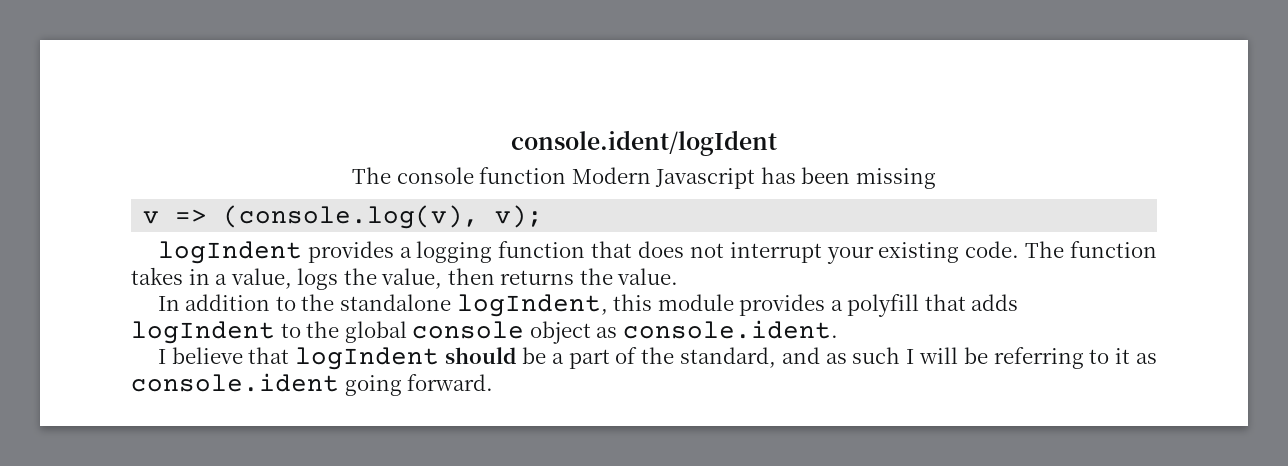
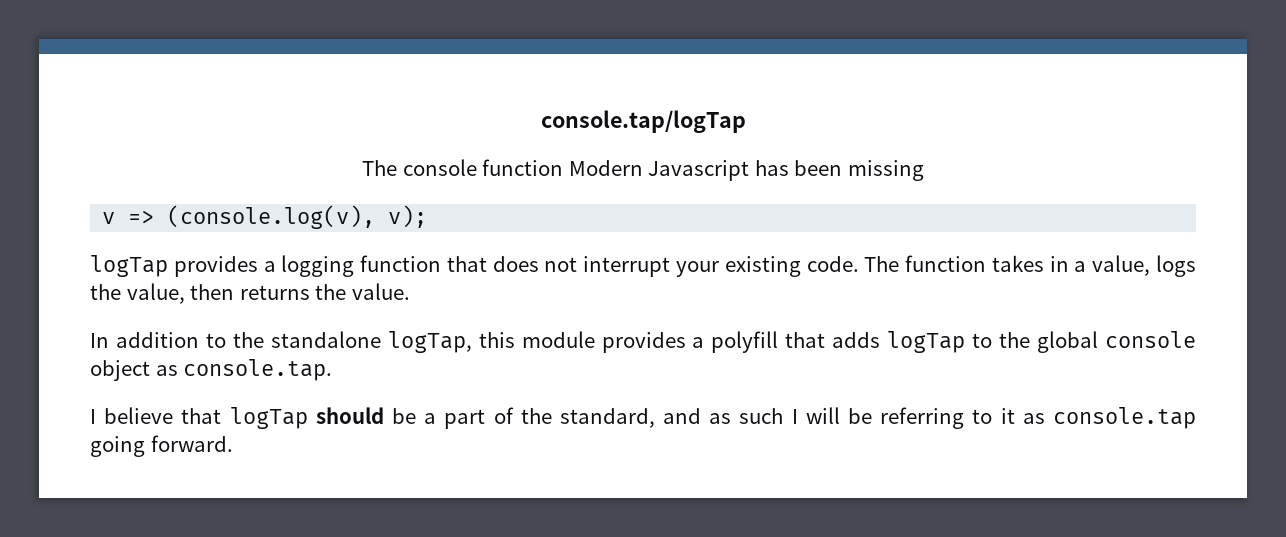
[511,130,777,156] console.ident/logIdent -> [540,110,746,133] console.tap/logTap
[157,241,302,264] logIndent -> [90,255,168,277] logTap
[456,294,608,317] logIndent, -> [387,331,472,353] logTap,
[131,321,275,344] logIndent -> [887,331,966,353] logTap
[622,320,838,339] console.ident. -> [183,359,333,381] console.tap.
[295,347,440,370] logIndent -> [229,407,308,429] logTap
[131,373,339,392] console.ident -> [1052,407,1196,429] console.tap

